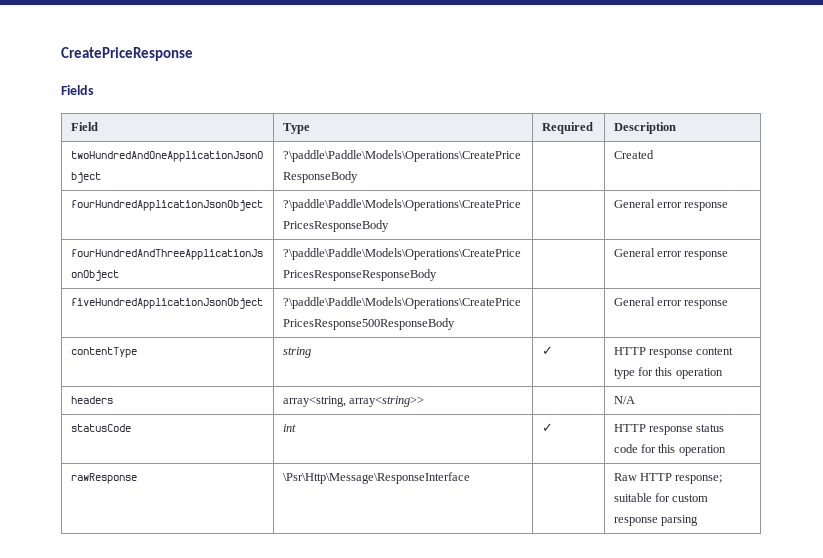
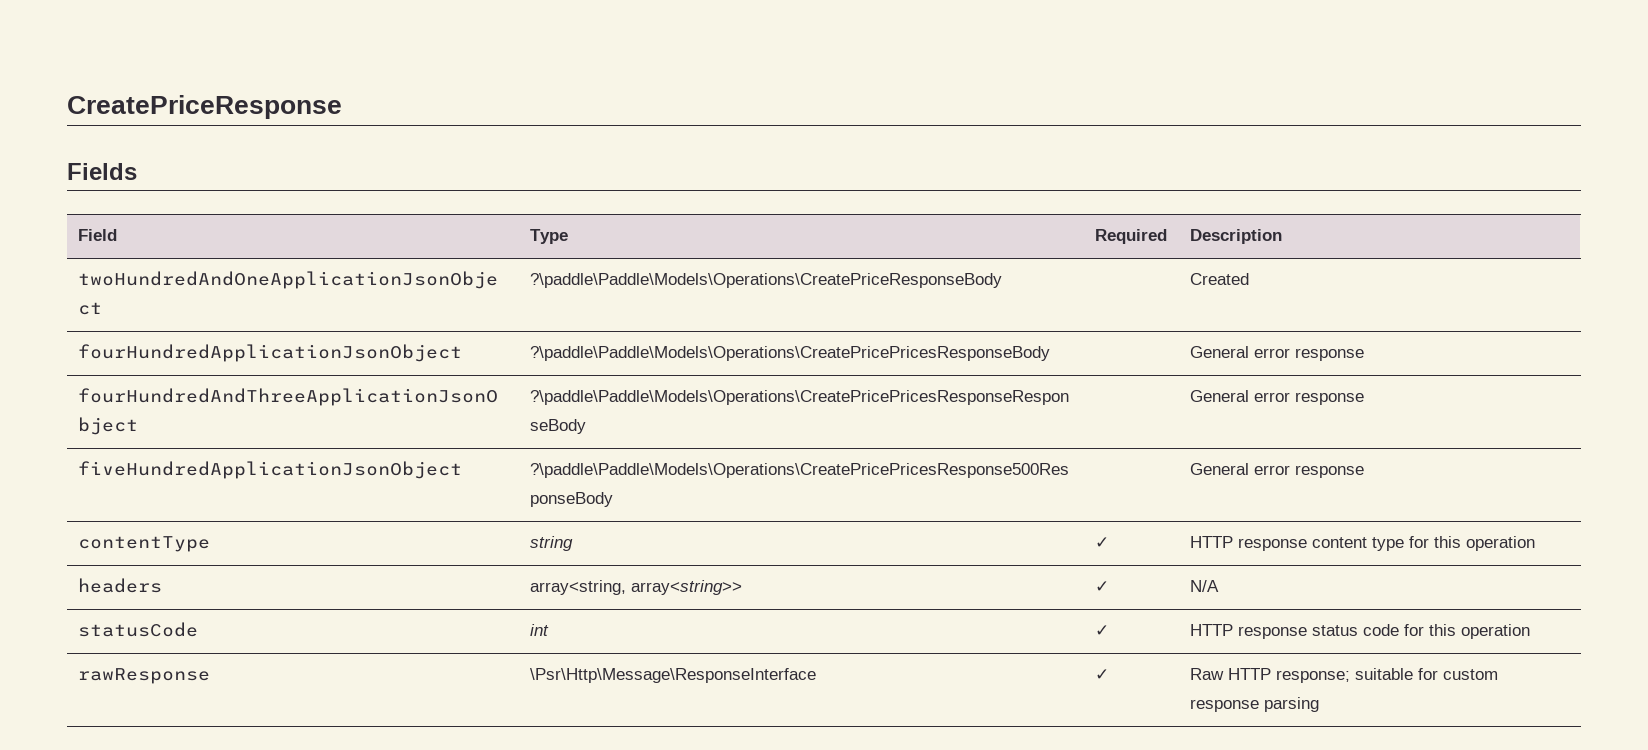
(424, 401) none -> [1094,581,1109,592] ✓
(470, 478) none -> [1094,669,1109,680] ✓

